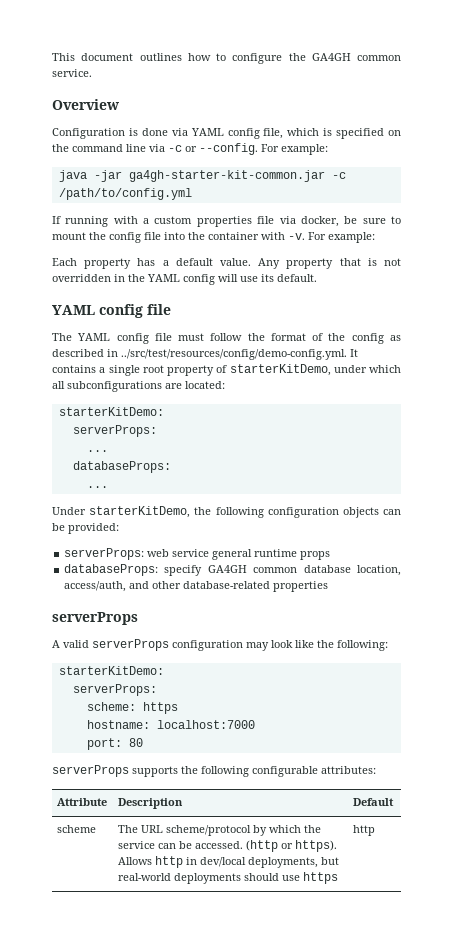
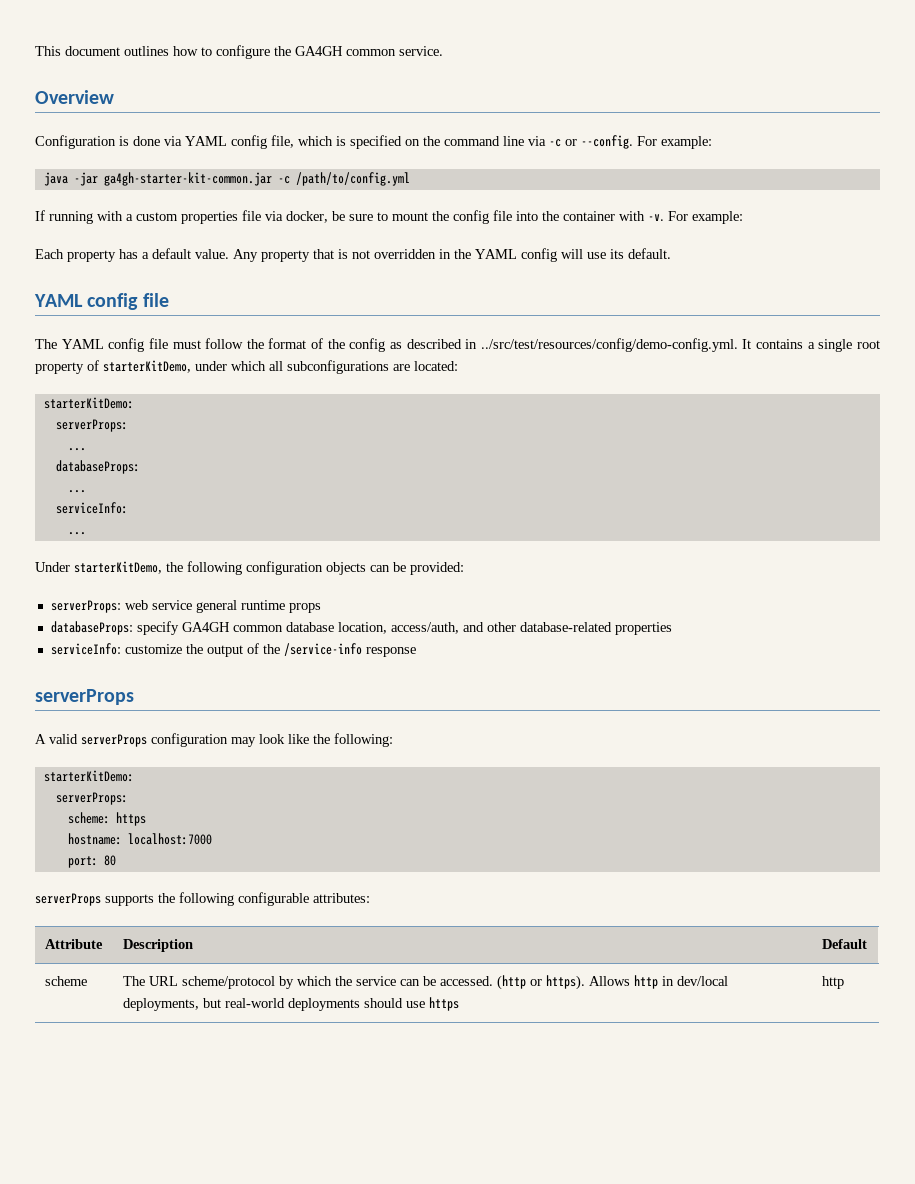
(108, 487) none -> [55,502,128,514] [67,532,86,535] // serviceInfo: // ...
(329, 586) none -> [50,643,416,657] // serviceInfo: customize the output of the /service-info response

